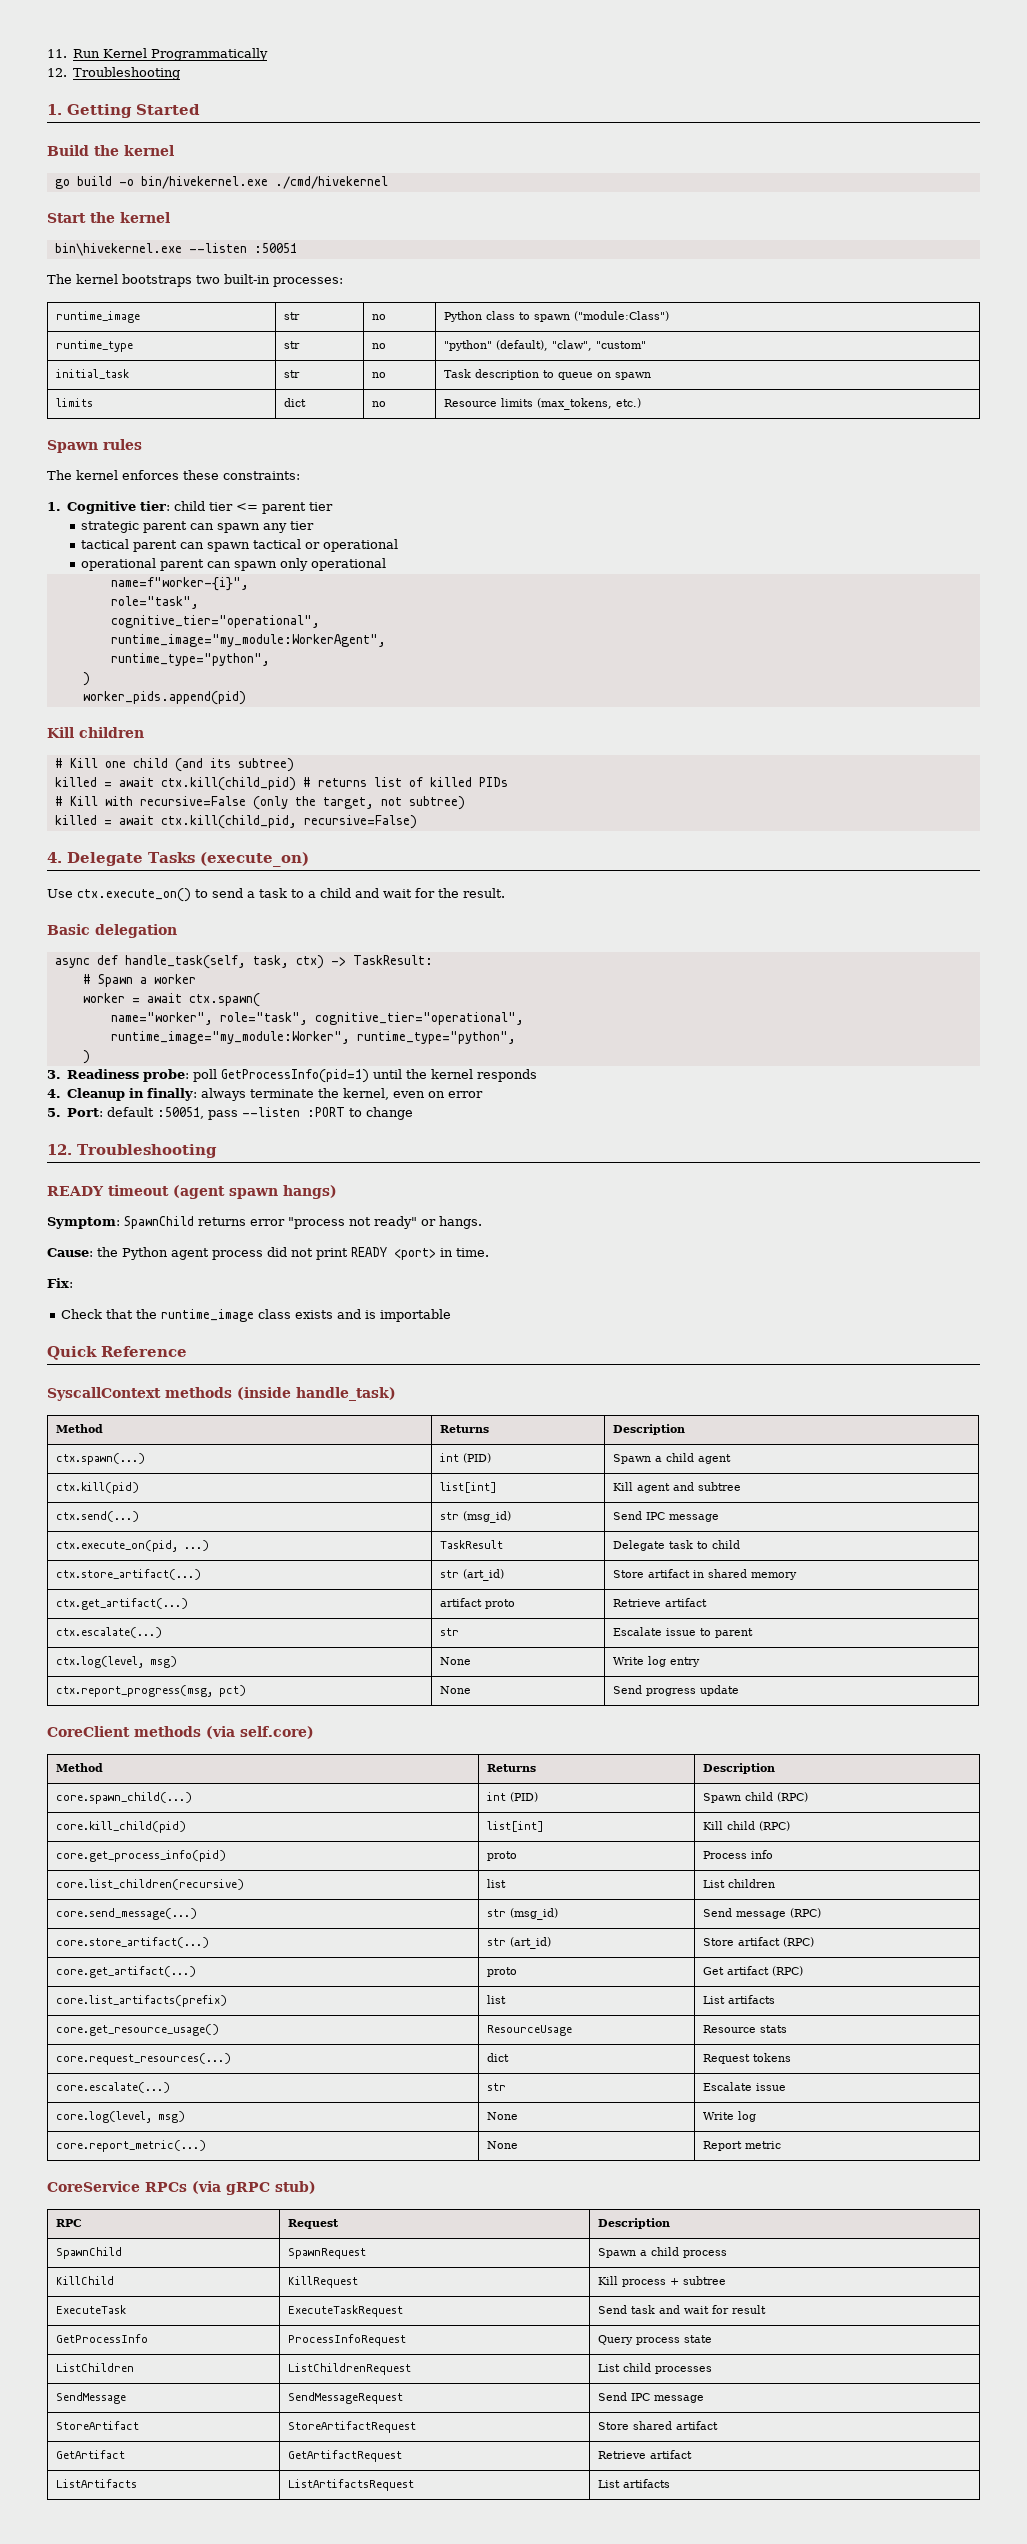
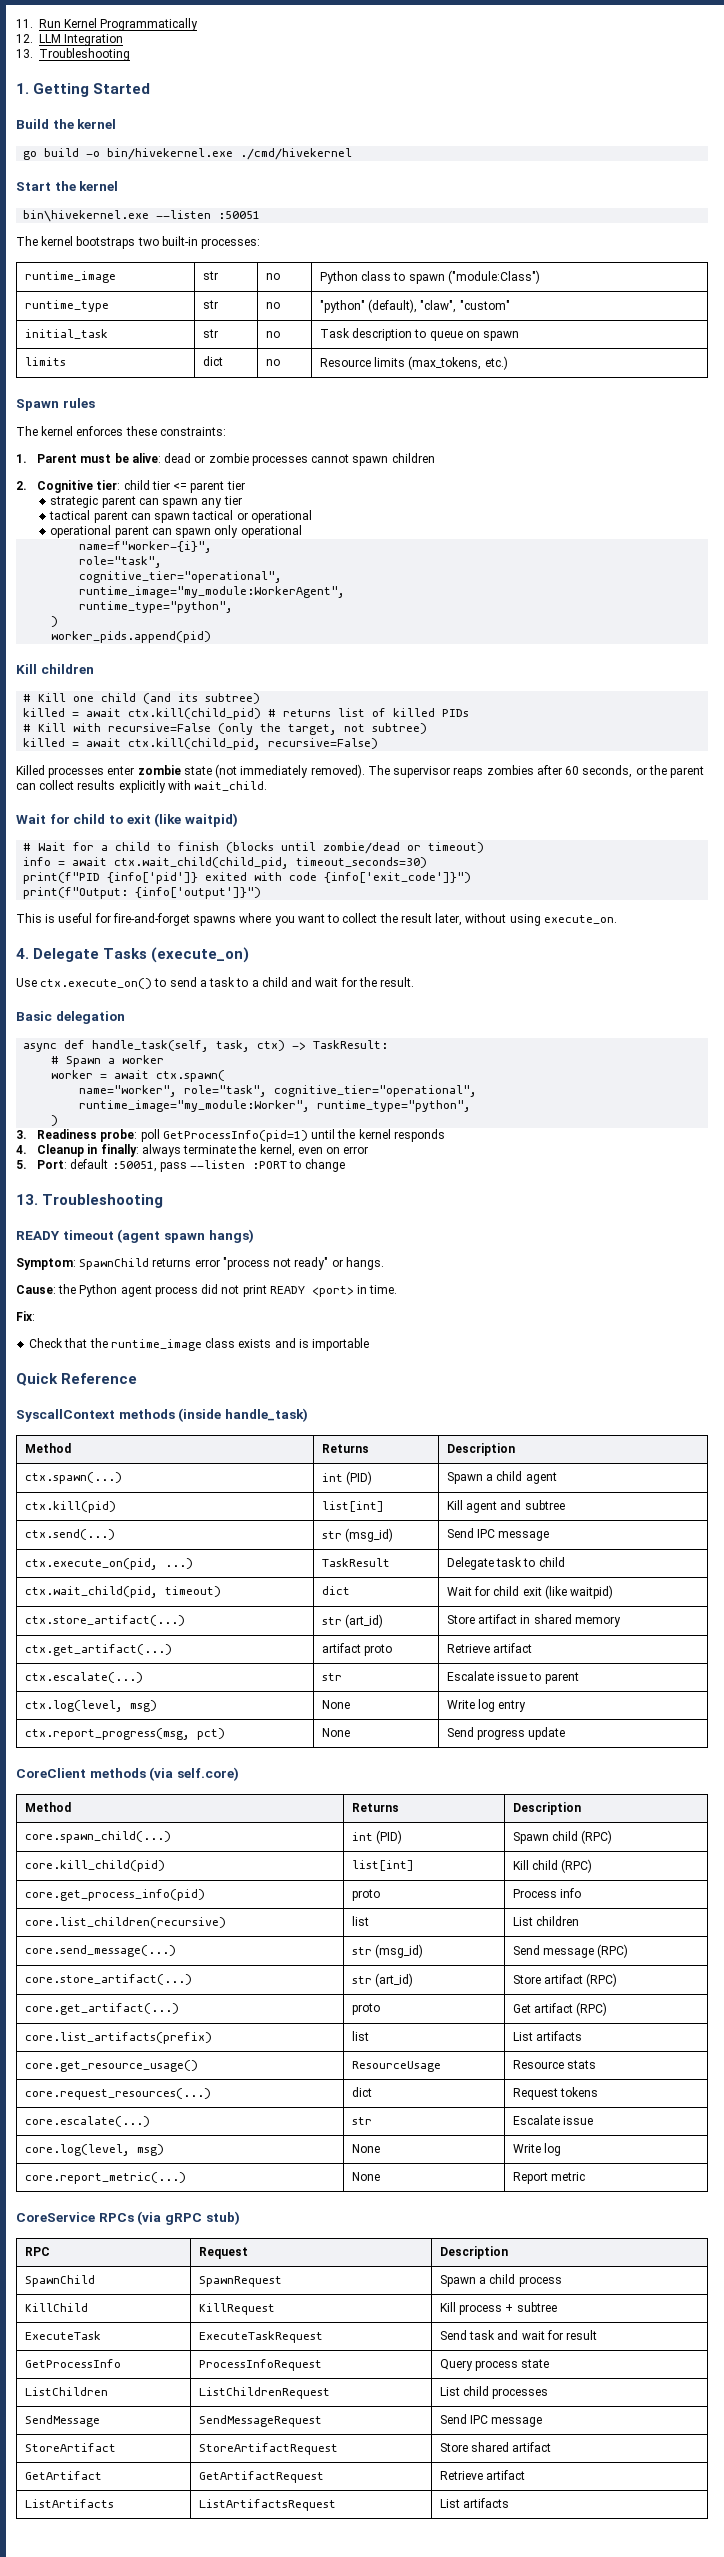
(67, 72) none -> [39,34,124,46] [16,49,33,58] LLM Integration // 13.
(61, 506) none -> [37,453,435,466] [16,481,27,490] Parent must be alive: dead or zombie processes cannot spawn children // 2.
(417, 822) none -> [16,764,705,778] [16,780,268,793] [16,813,238,827] [23,842,485,854] [23,857,428,869] [23,872,472,884] [23,887,262,899] [16,913,617,926] // Killed processes enter zombie state (not immediately removed). The supervisor reaps zombies after 60 seconds, or the parent can collect results explicitly with wait_child. // Wait for child to exit (like waitpid) // # Wait for a child to finish (blocks until zombie/dead or timeout) // info = await ctx.wait_child(child_pid, timeout_seconds=30) // print(f"PID {info['pid']} exited with code {info['exit_code']}") // print(f"Output: {info['output']}") // This is useful for fire-and-forget spawns where you want to collect the result later, without using execute_on.
[47,1144,72,1155] 12. -> [16,1194,38,1205] 13.
(740, 1544) none -> [24,1586,221,1598] [321,1586,350,1595] [446,1585,614,1599] // ctx.wait_child(pid, timeout) | dict | Wait for child exit (like waitpid)

